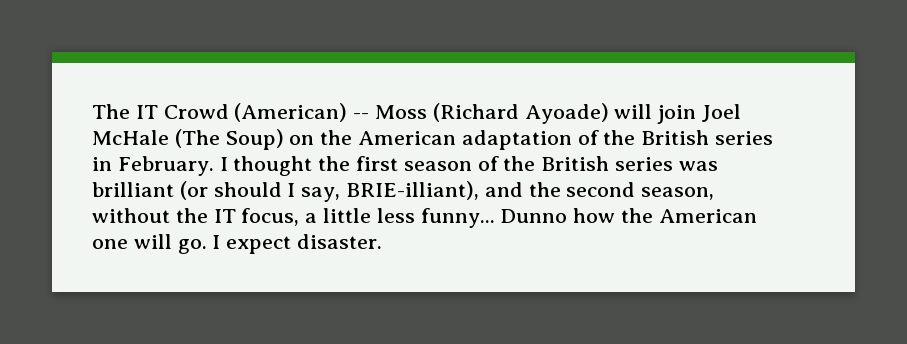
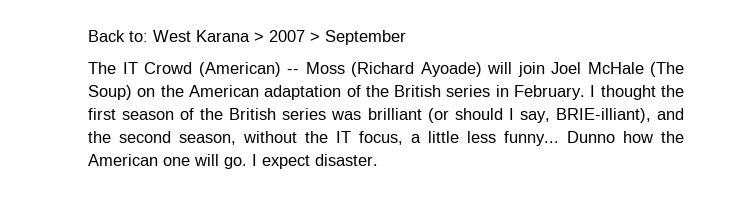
(92, 111) none -> [88,30,406,45] Back to: West Karana > 2007 > September //

